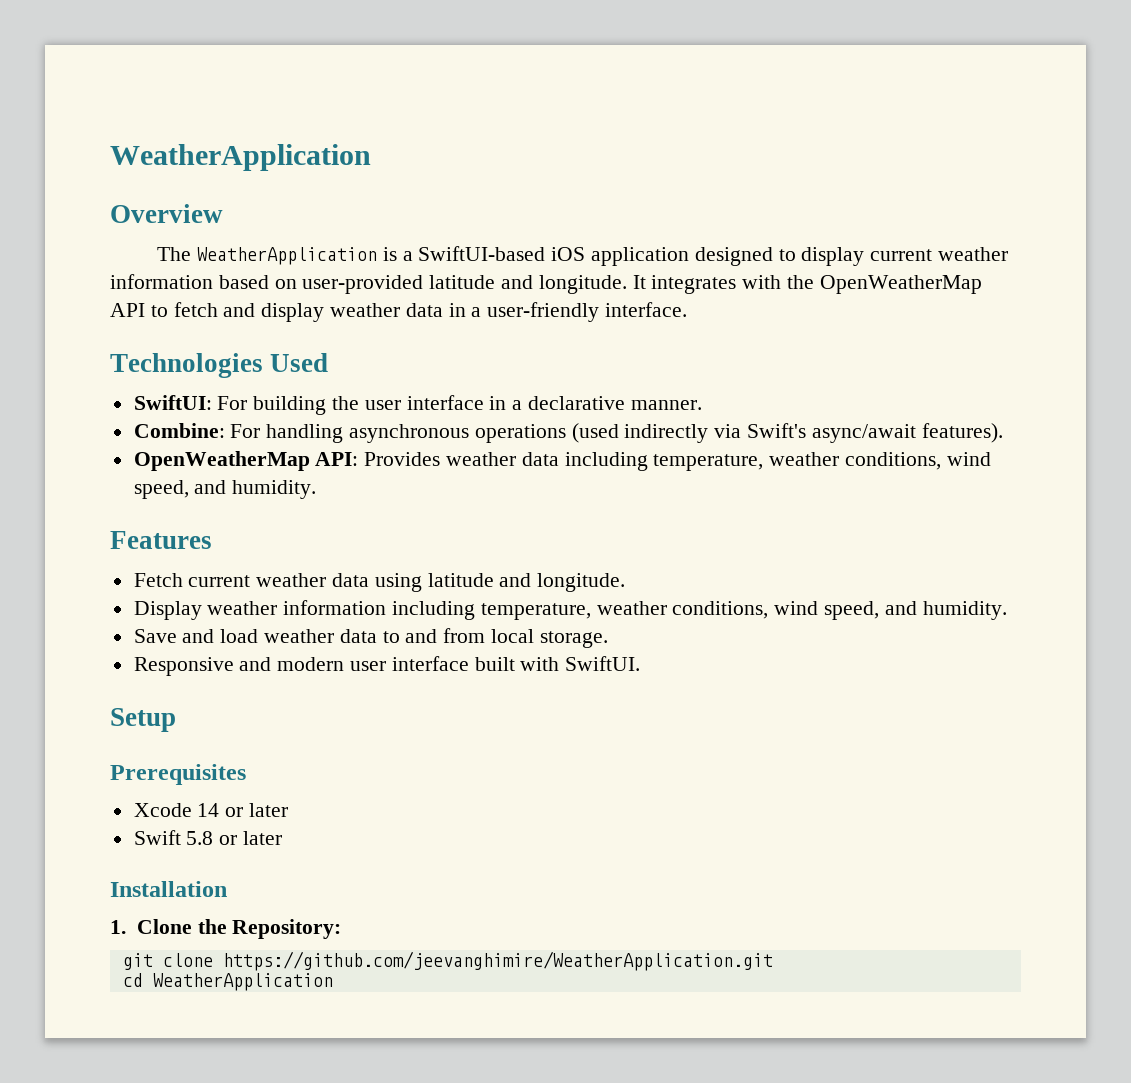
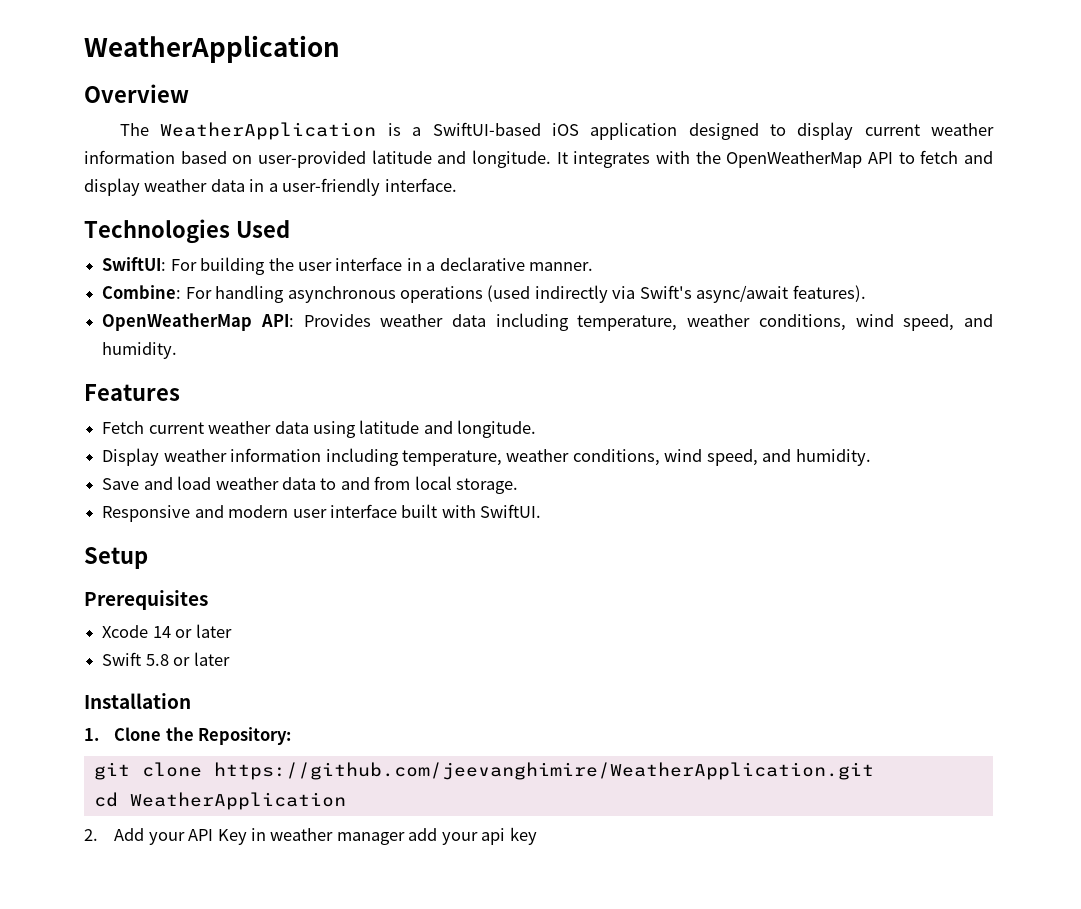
(333, 982) none -> [84,827,537,845] // 2. Add your API Key in weather manager add your api key

